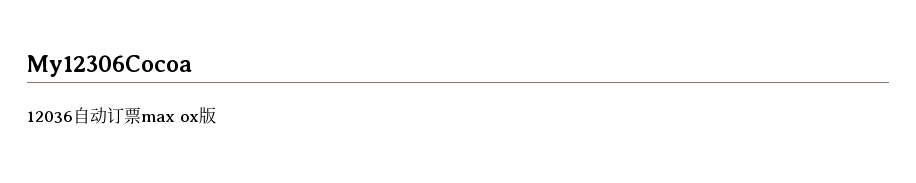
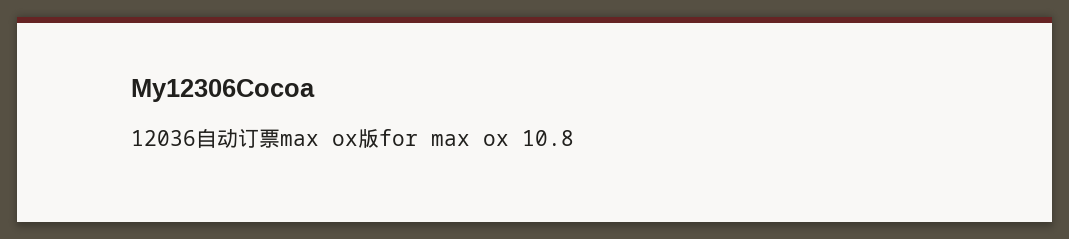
(216, 115) none -> [379,129,574,146] for max ox 10.8

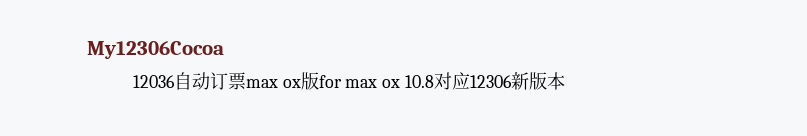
(574, 138) none -> [434,72,566,90] 对应12306新版本

